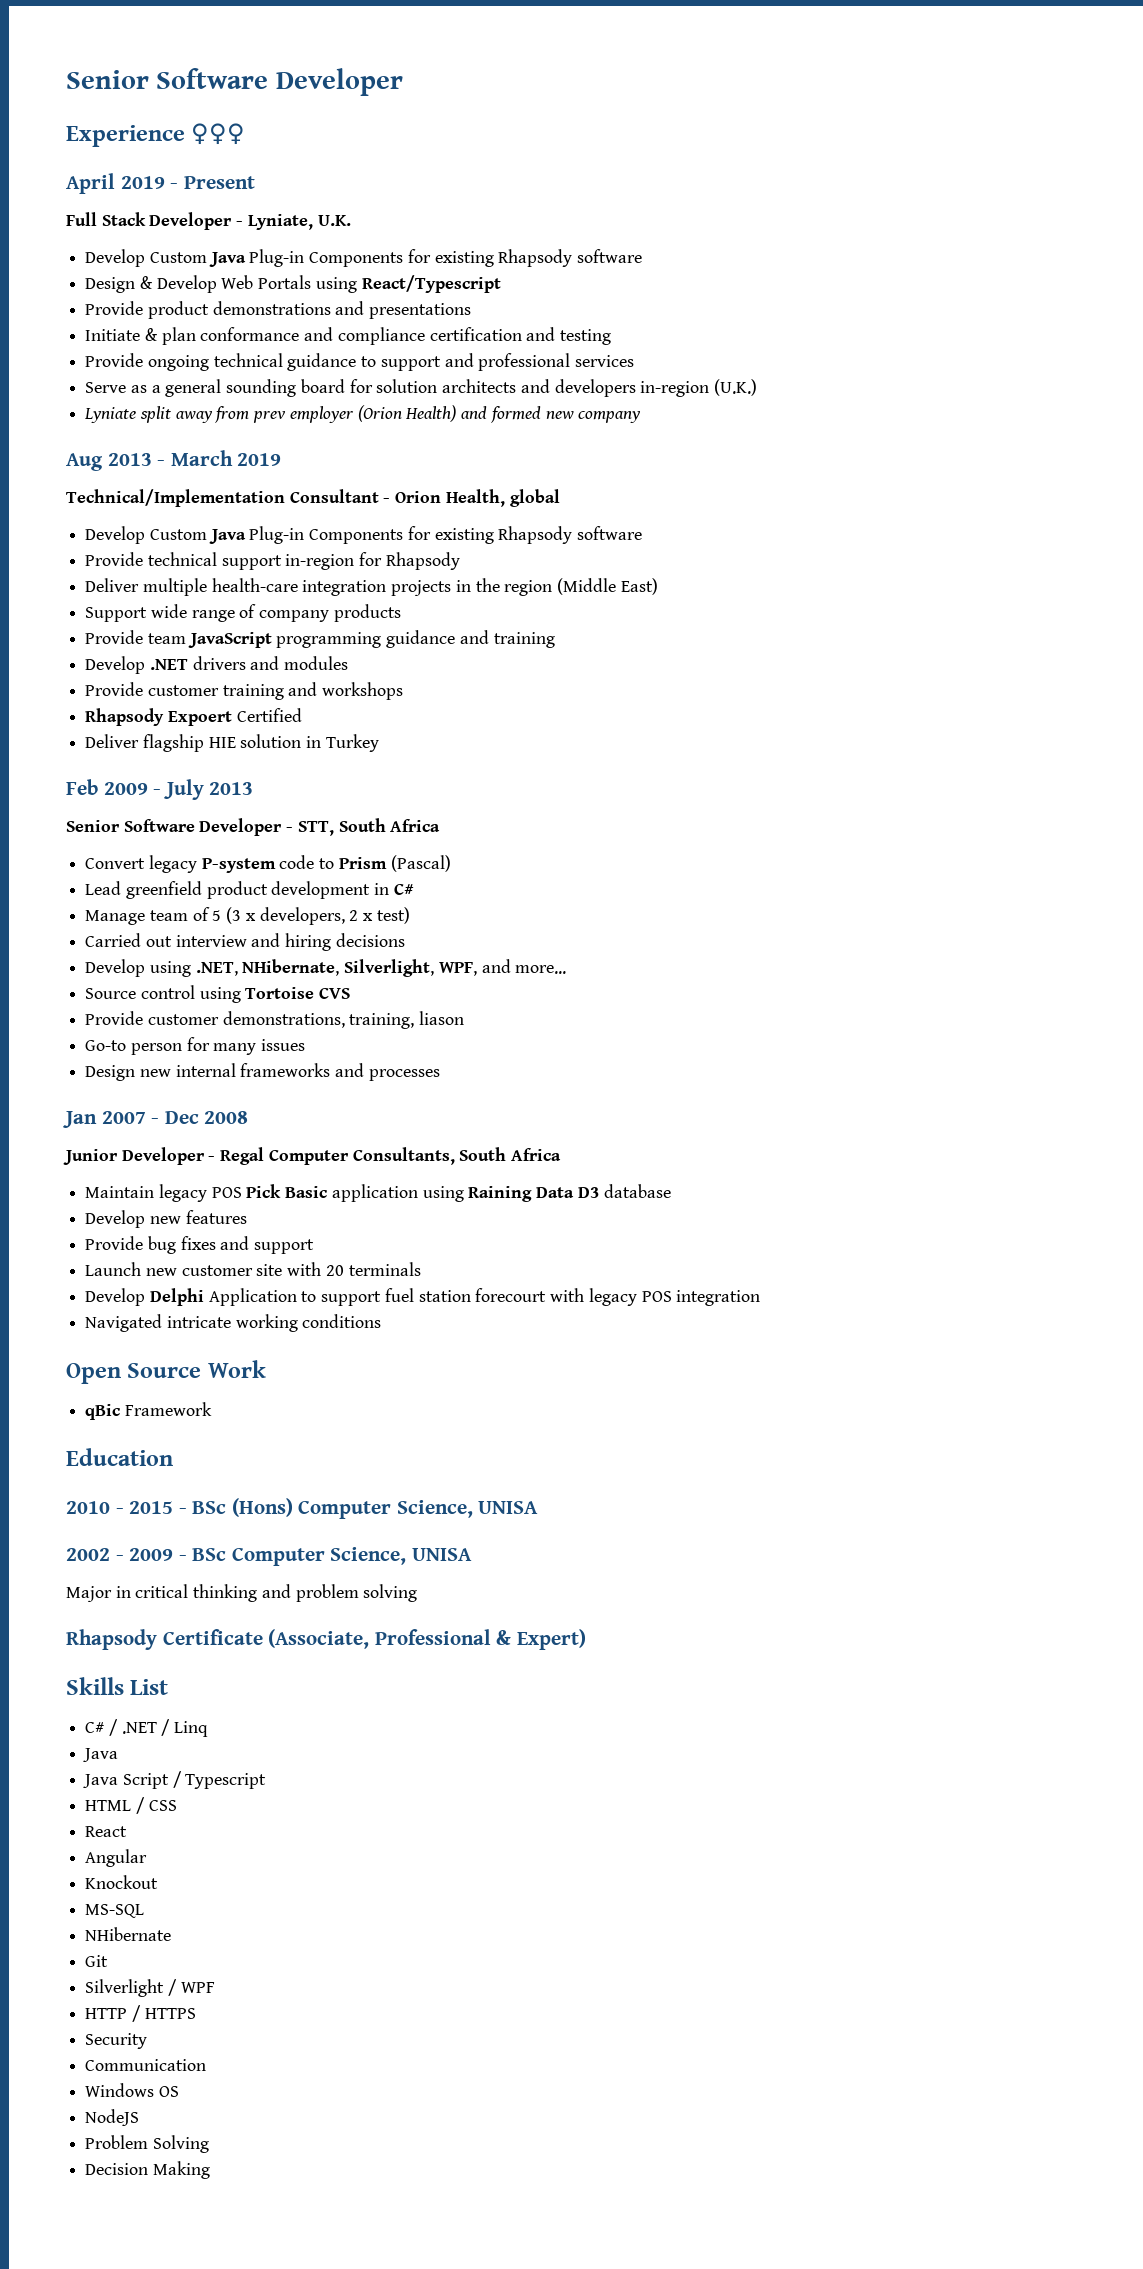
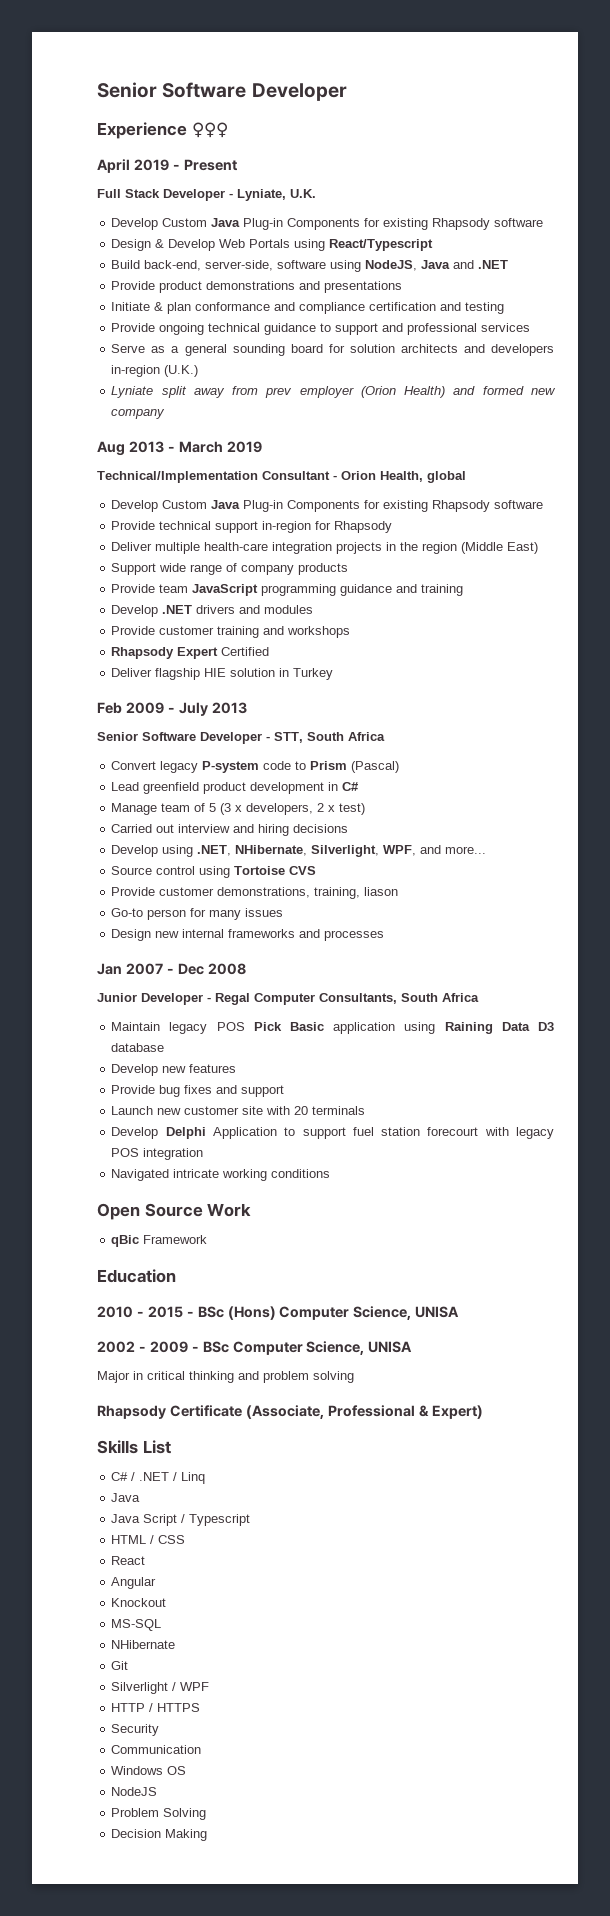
(501, 284) none -> [111,260,509,272] // Build back-end, server-side, software using NodeJS, Java and .NET
[167,711,232,726] Expoert -> [177,647,219,659] Expert

